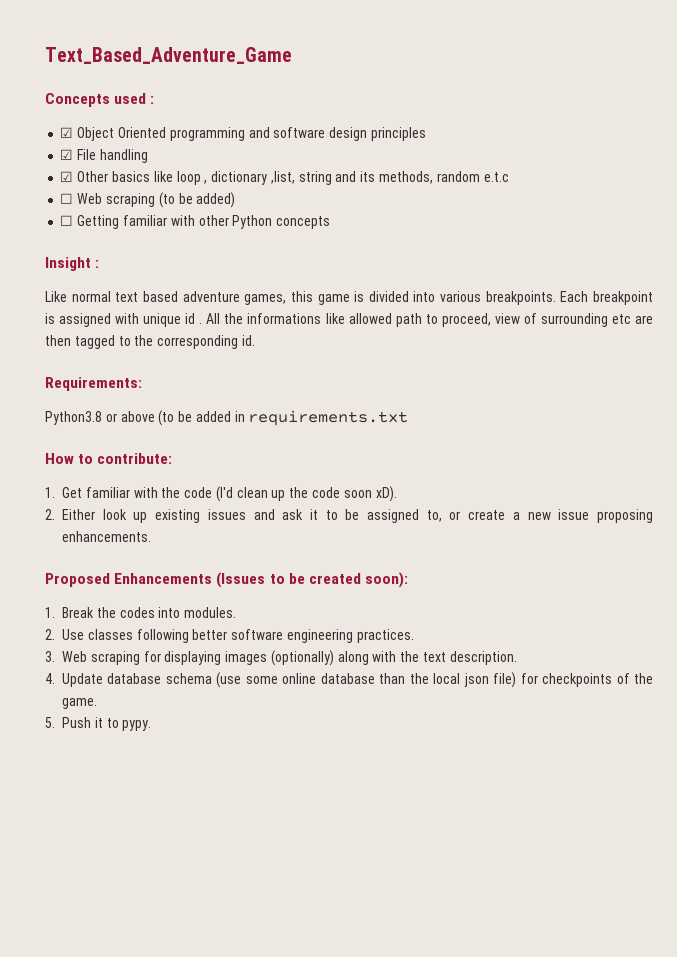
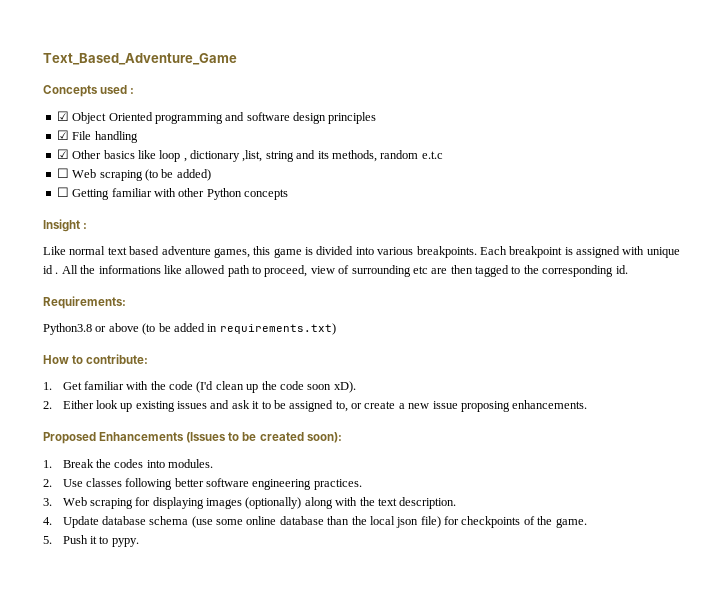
[248,410,409,426] requirements.txt -> [219,323,336,335] requirements.txt)

